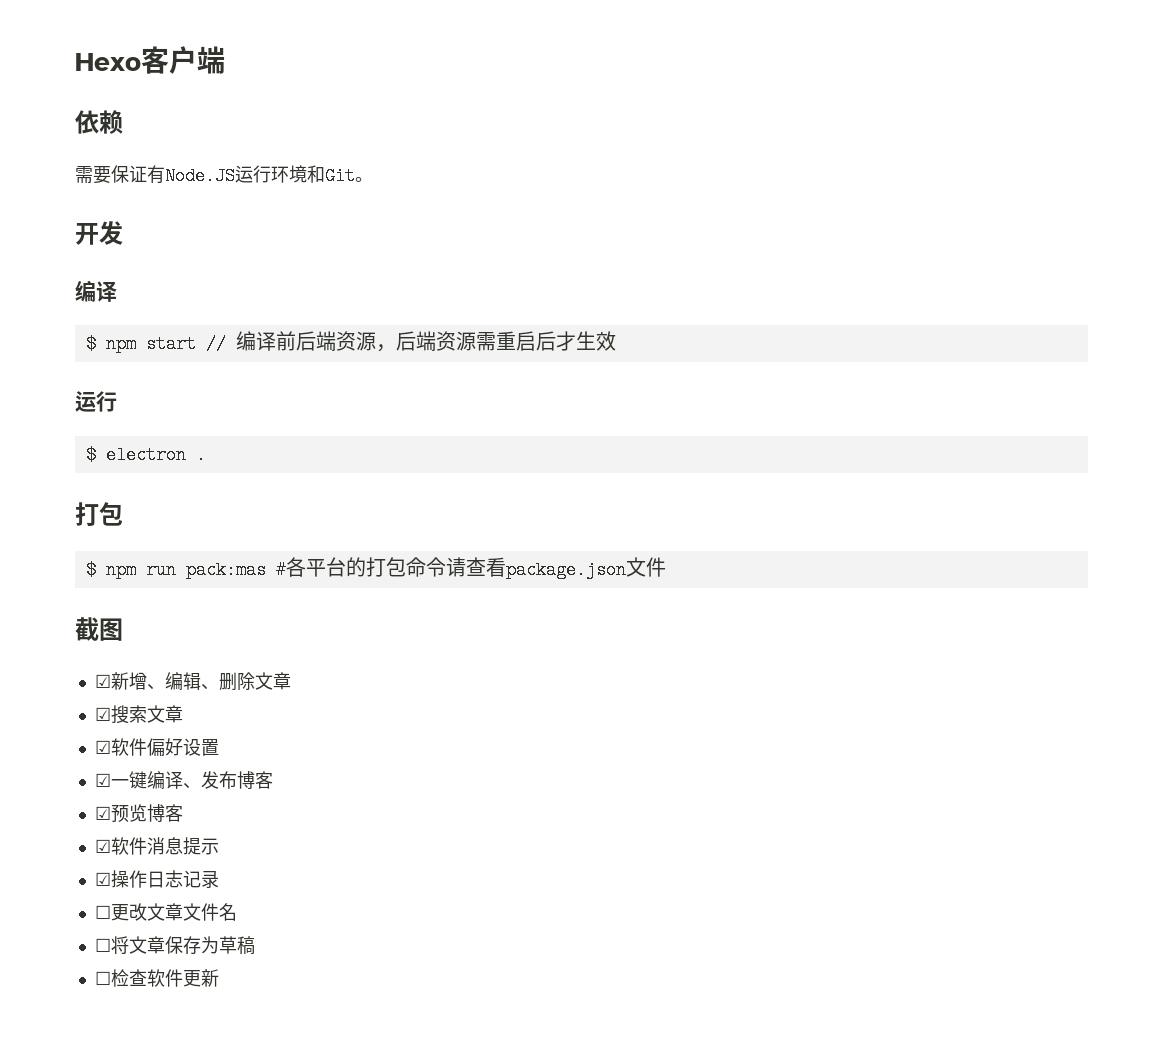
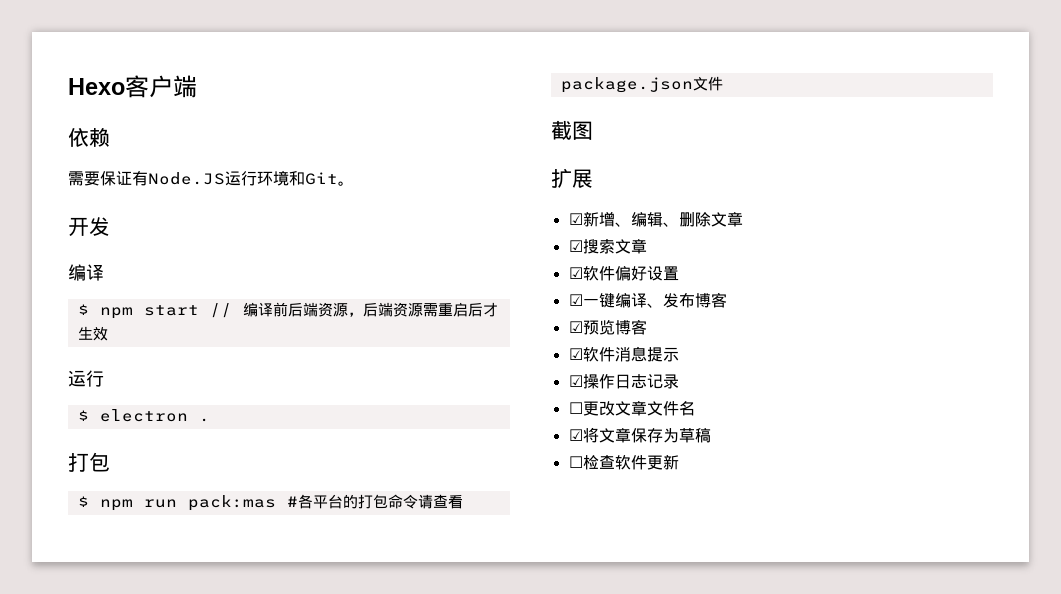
(123, 629) none -> [551,168,593,188] // 扩展
[94,938,111,952] ☐ -> [568,429,583,441] ☑

